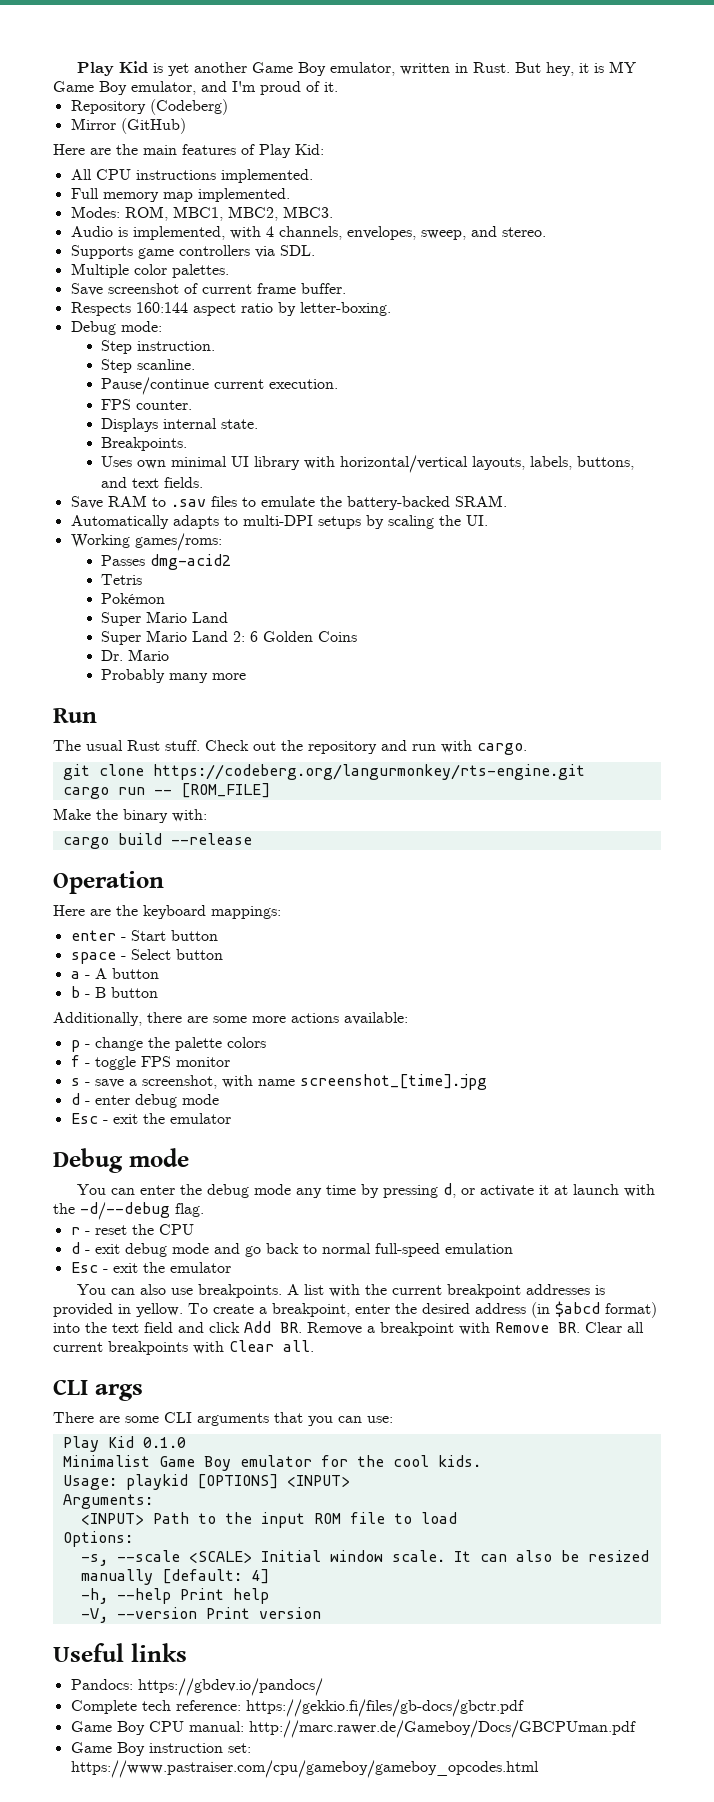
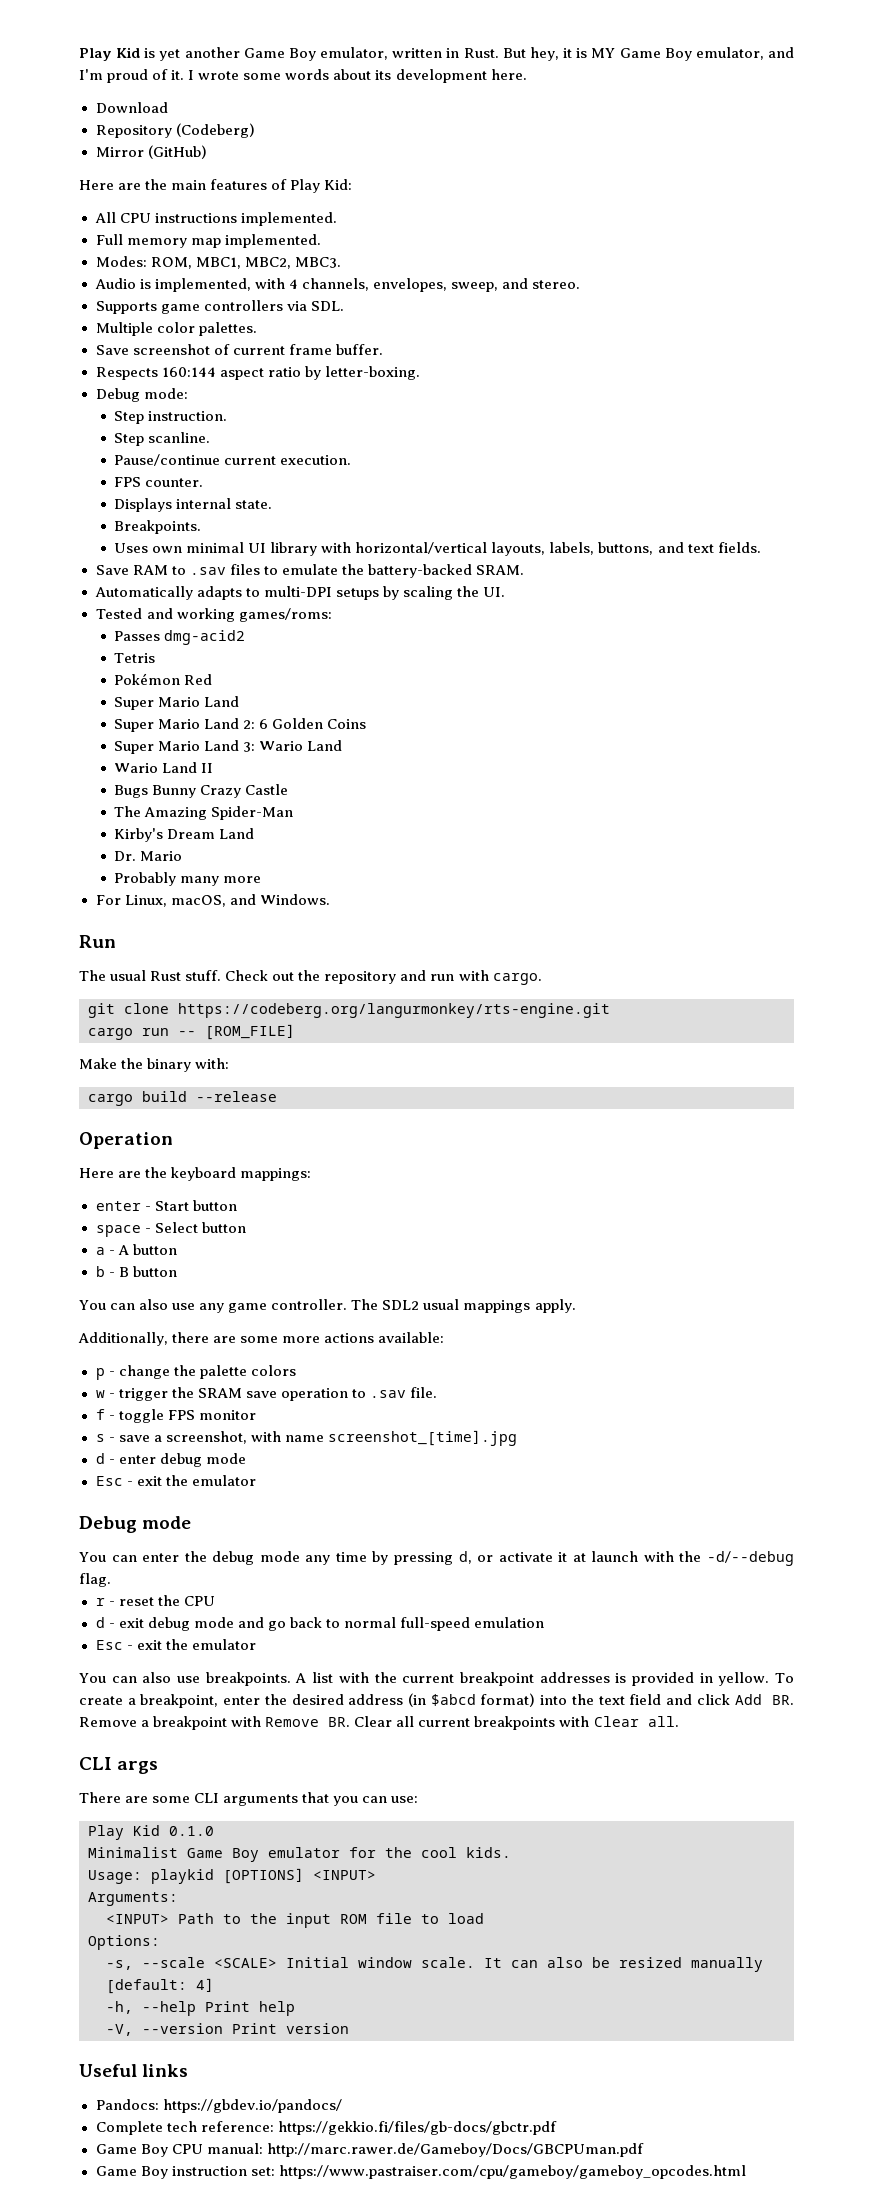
(338, 87) none -> [188,69,527,83] [95,102,168,113] I wrote some words about its development here. // Download
[70,534,130,548] Working -> [95,608,235,622] Tested and working
(165, 598) none -> [184,674,213,685] Red
(357, 636) none -> [114,740,343,754] [114,762,214,773] [114,784,289,798] [114,806,294,820] [114,828,255,842] // Super Mario Land 3: Wario Land // Wario Land II // Bugs Bunny Crazy Castle // The Amazing Spider-Man // Kirby's Dream Land
(246, 676) none -> [95,894,330,907] // For Linux, macOS, and Windows.
(158, 992) none -> [79,1299,576,1313] // You can also use any game controller. The SDL2 usual mappings apply.
(266, 1042) none -> [95,1387,437,1401] // w - trigger the SRAM save operation to .sav file.

